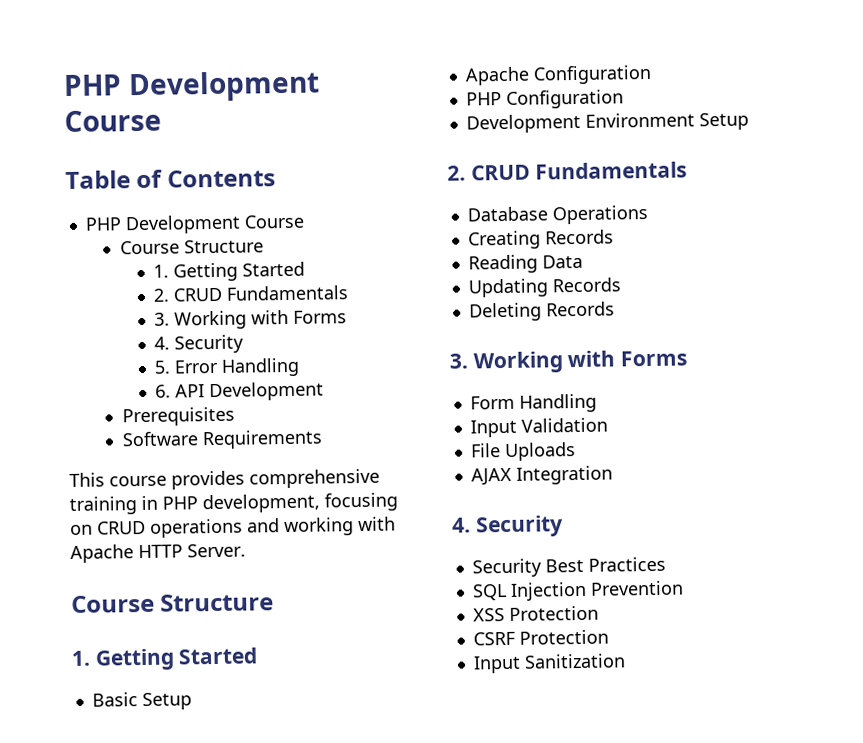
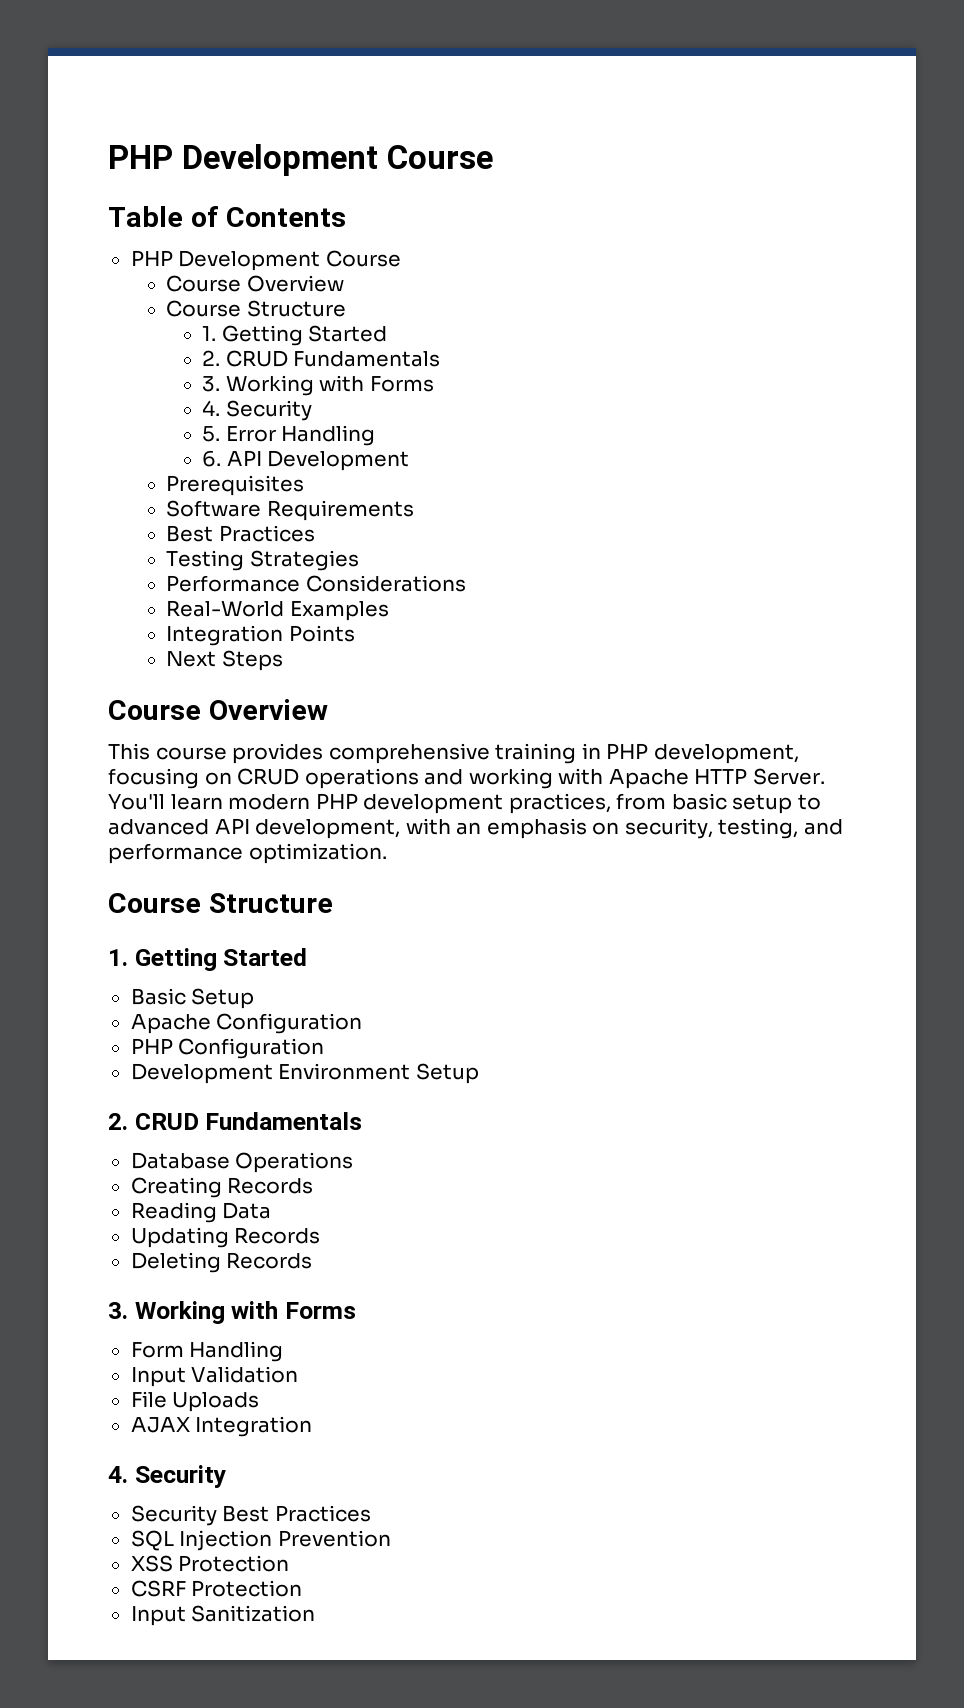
(305, 221) none -> [166,275,344,292] // Course Overview
(323, 439) none -> [166,525,315,542] [166,550,359,571] [166,575,466,592] [166,600,389,621] [166,625,355,646] [166,650,283,671] [108,699,328,720] // Best Practices // Testing Strategies // Performance Considerations // Real-World Examples // Integration Points // Next Steps // Course Overview
(246, 550) none -> [108,793,821,814] [108,818,843,839] [108,843,387,864] You'll learn modern PHP development practices, from basic setup to advanced API development, with an emphasis on security, testing, and performance optimization.

